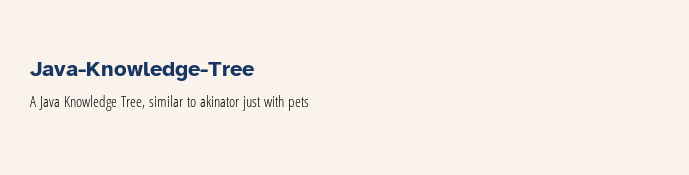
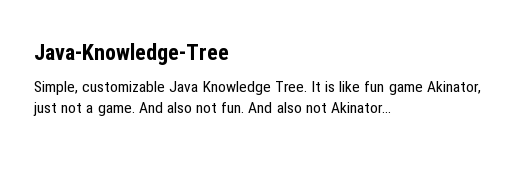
[30,95,310,111] A Java Knowledge Tree, similar to akinator just with pets -> [34,81,481,95] [33,102,392,116] Simple, customizable Java Knowledge Tree. It is like fun game Akinator, just not a game. And also not fun. And also not Akinator...

